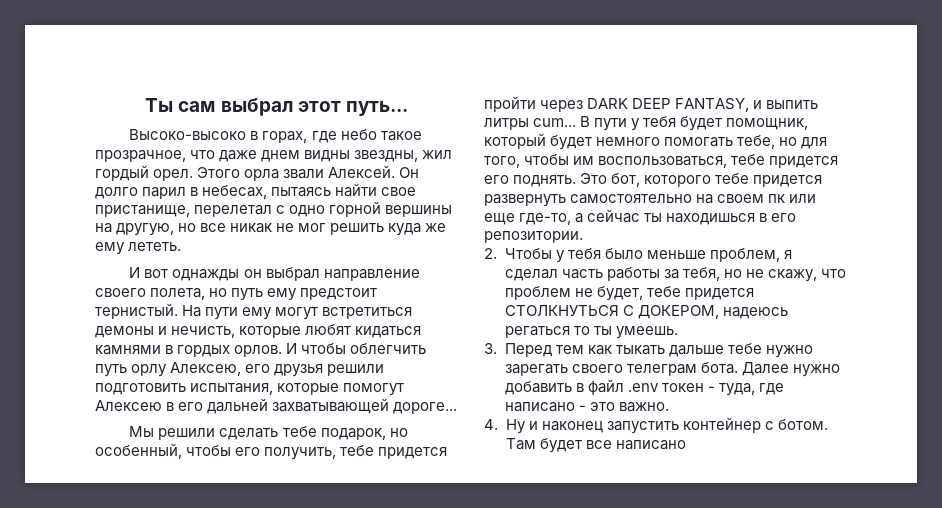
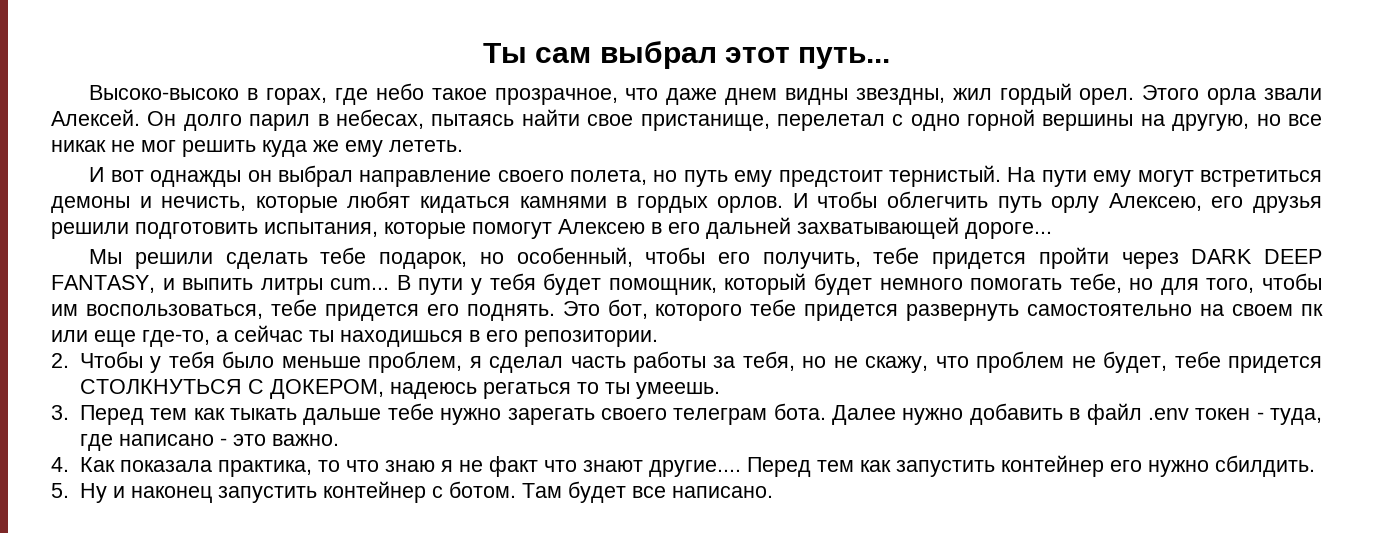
(498, 424) none -> [79,455,1315,477] [51,483,69,498] Как показала практика, то что знаю я не факт что знают другие.... Перед тем как запустить контейнер его нужно сбилдить. // 5.
[615,440,686,450] написано -> [671,486,773,498] написано.

